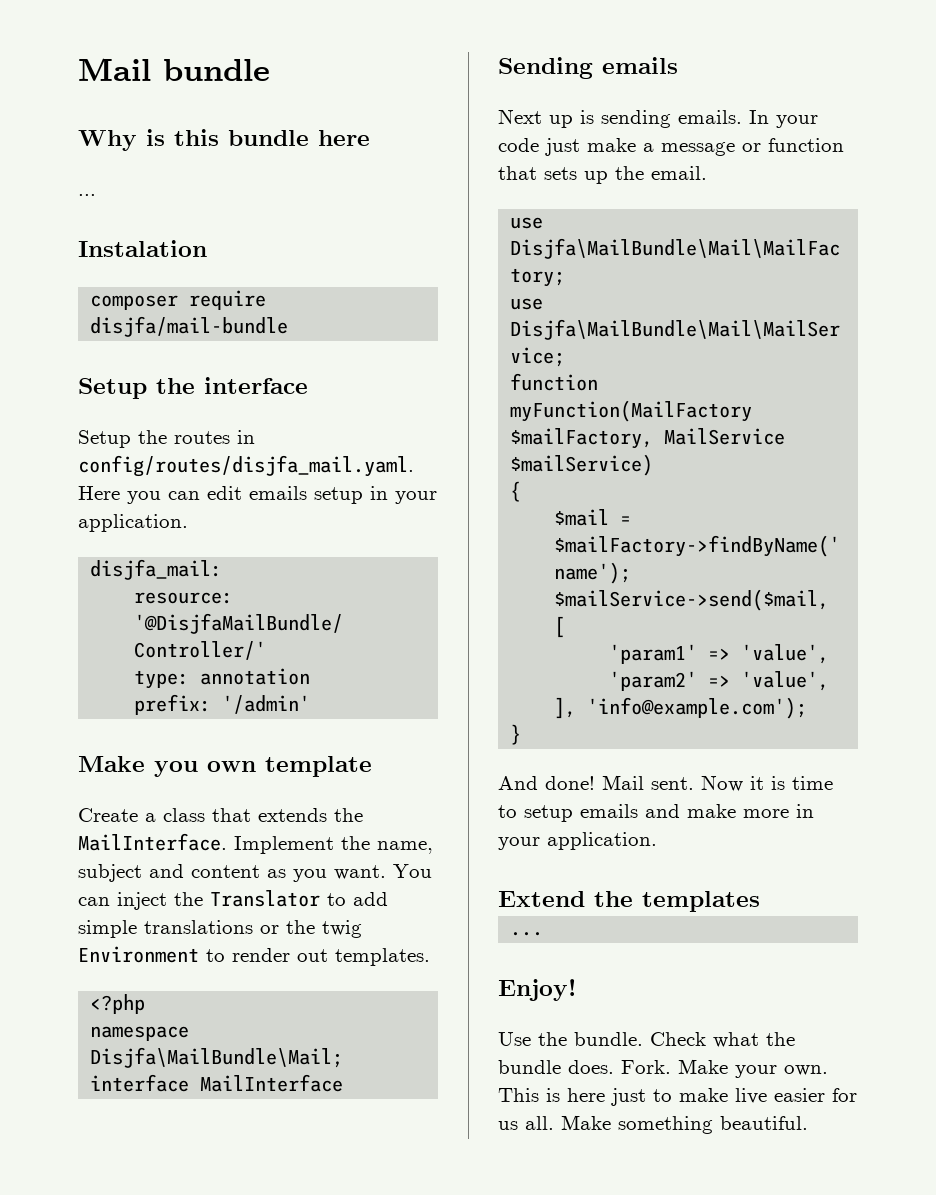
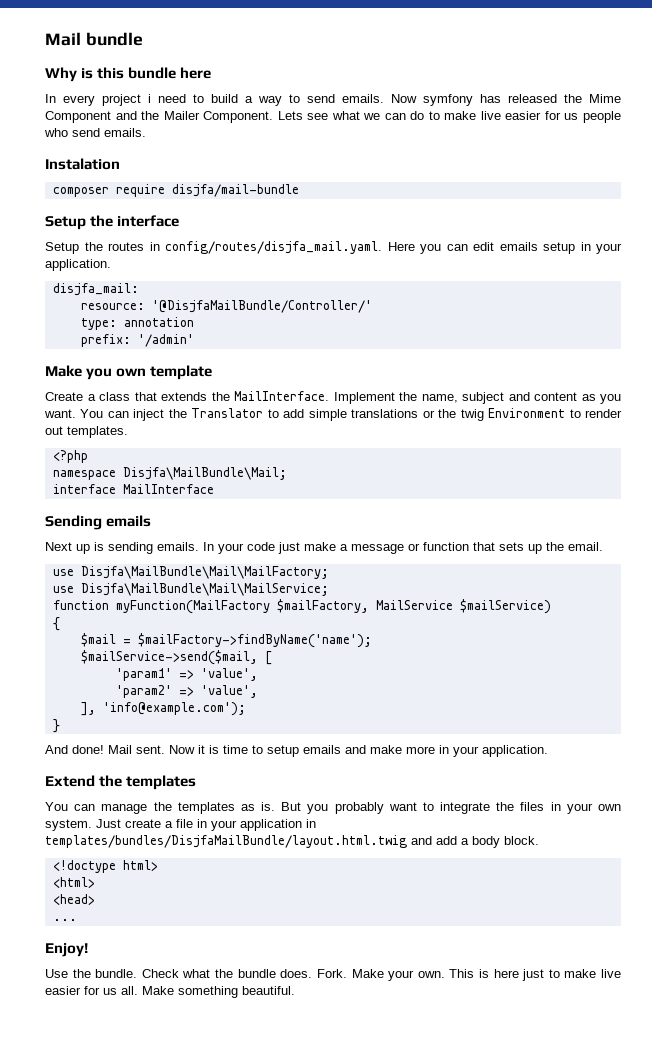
[78,194,96,196] ... -> [45,94,621,106] [45,111,621,123] [44,128,146,137] In every project i need to build a way to send emails. Now symfony has released the Mime Component and the Mailer Component. Lets see what we can do to make live easier for us people who send emails.
(760, 901) none -> [45,802,621,814] [45,819,316,831] [45,835,539,848] [52,860,158,873] [52,877,95,888] [52,894,95,905] // You can manage the templates as is. But you probably want to integrate the files in your own system. Just create a file in your application in templates/bundles/DisjfaMailBundle/layout.html.twig and add a body block. // <!doctype html> // <html> // <head>

